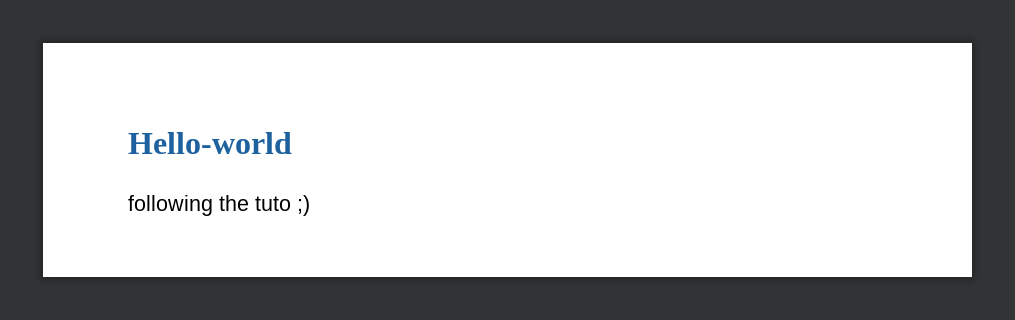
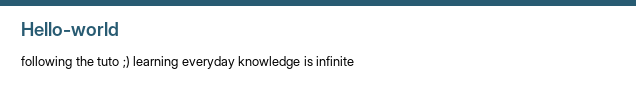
(310, 205) none -> [133,56,355,69] learning everyday knowledge is infinite

